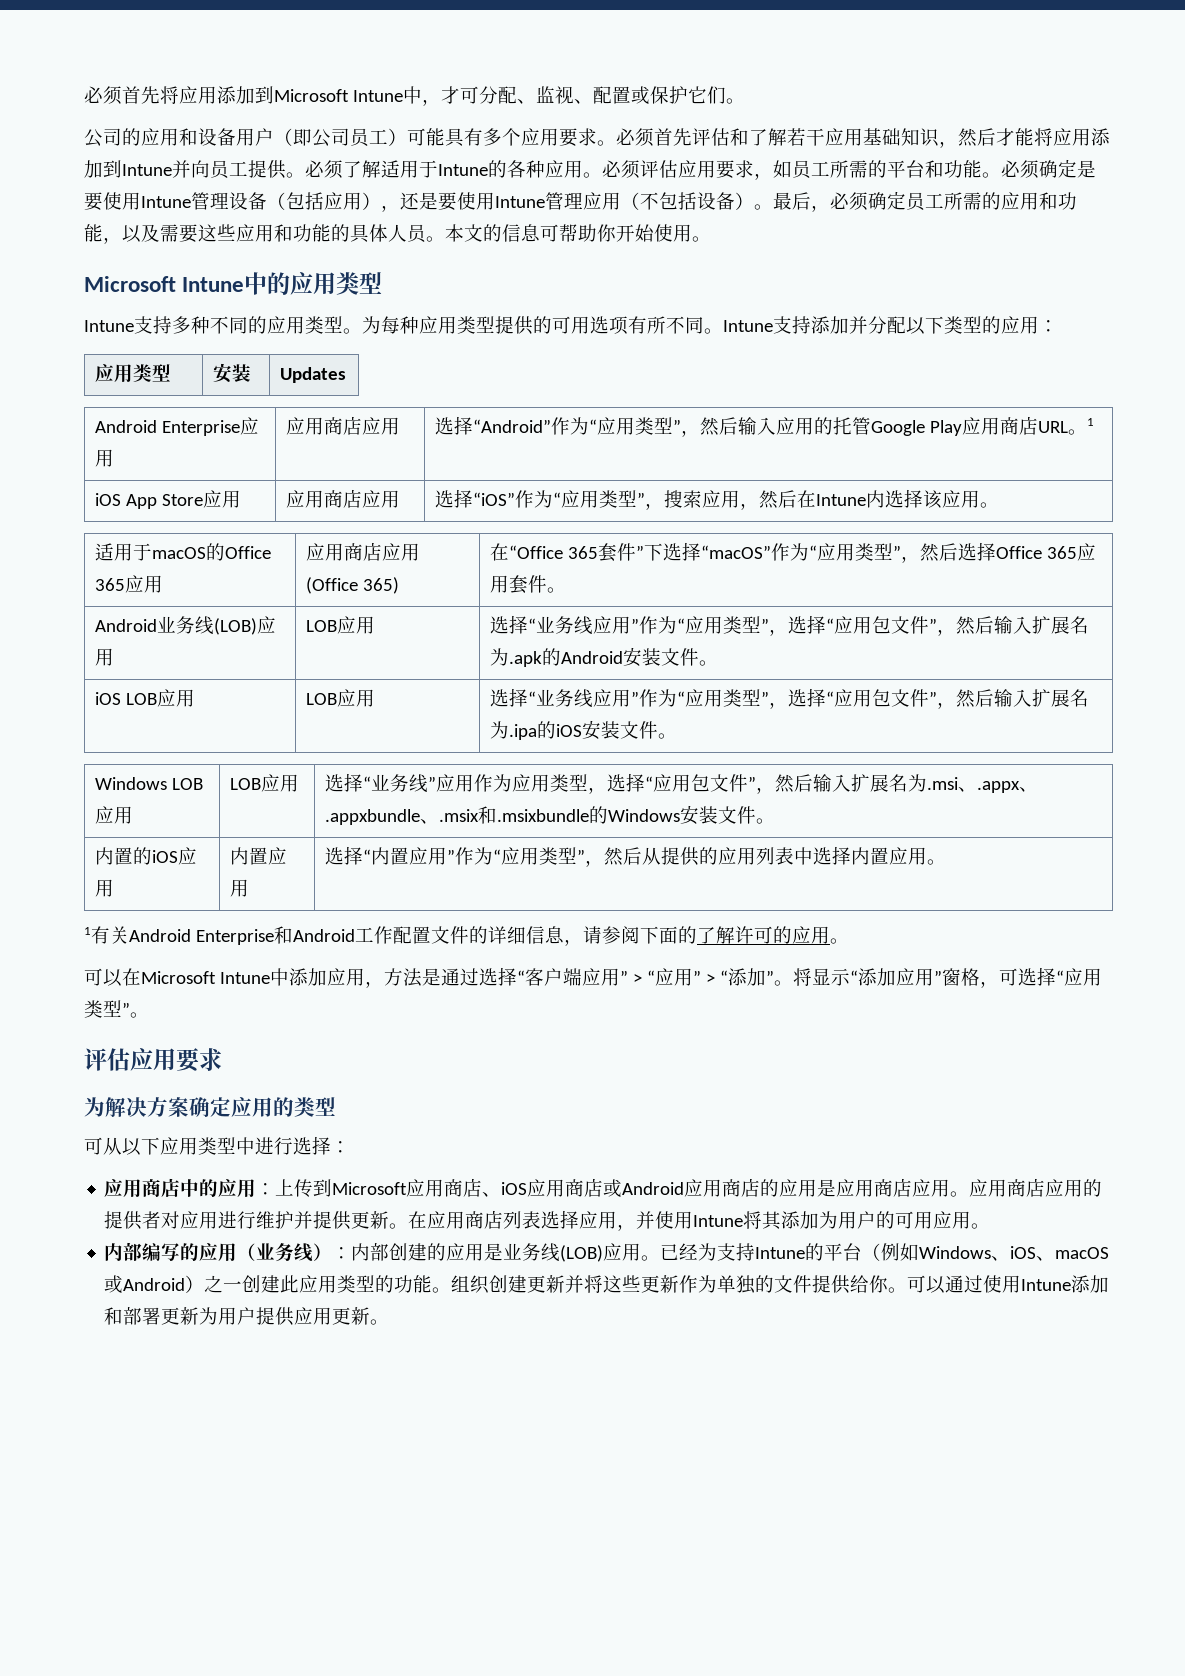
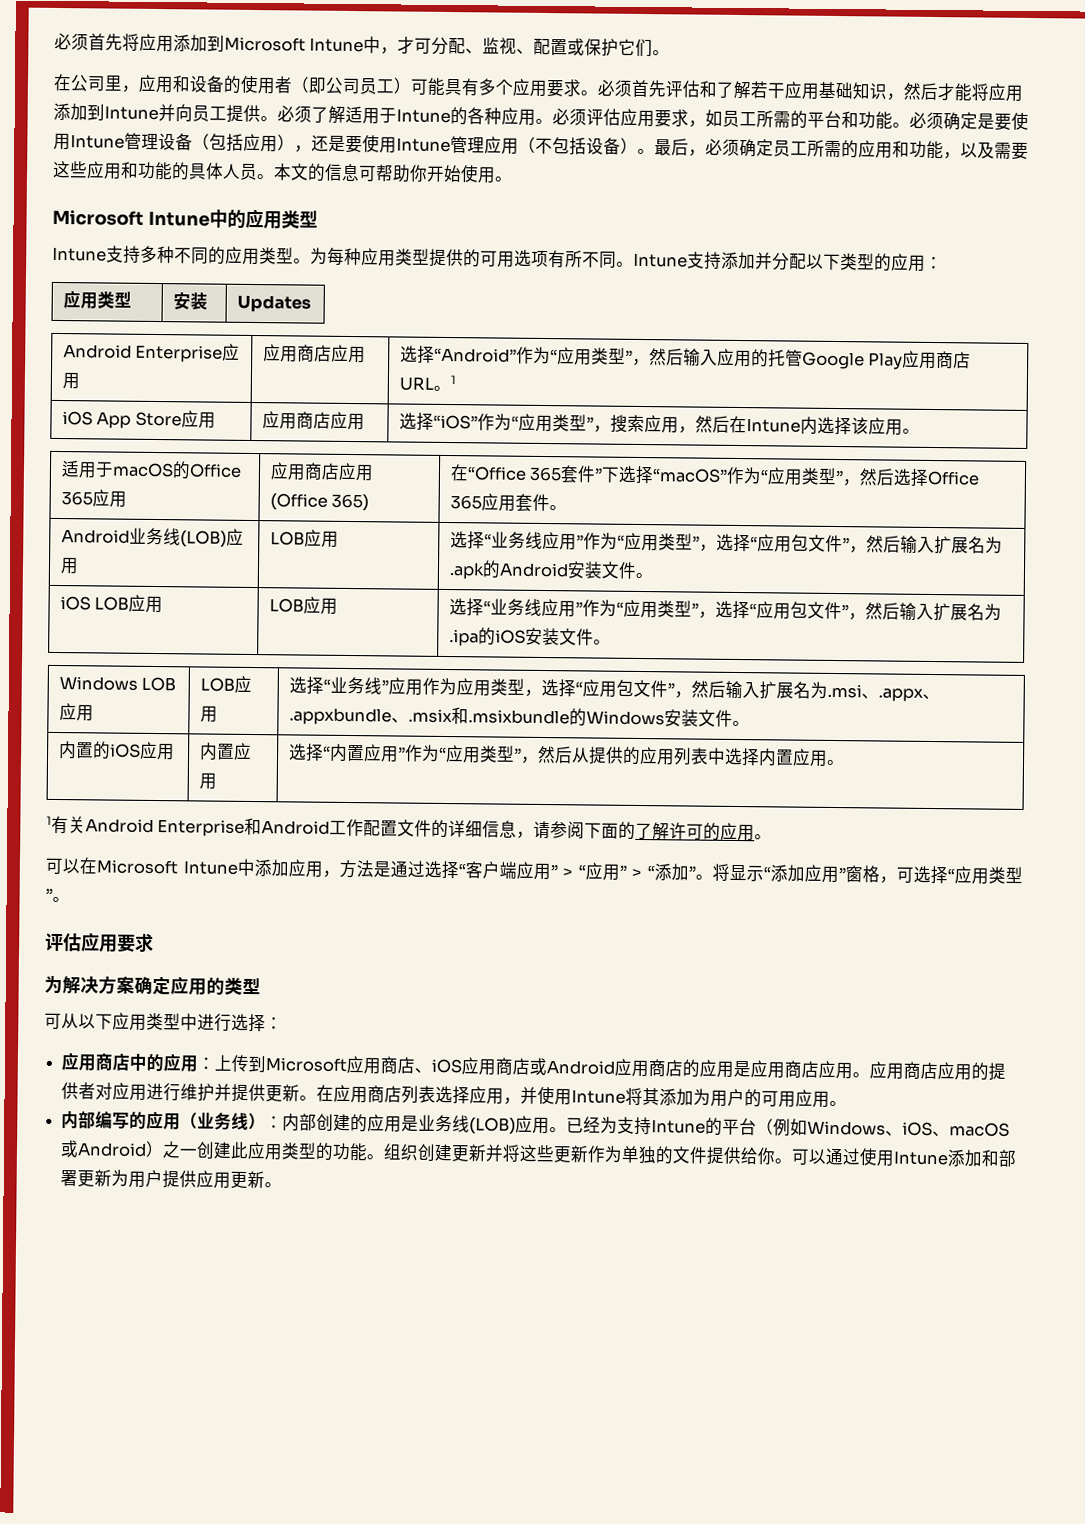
[84,128,141,147] 公司的 -> [53,73,139,93] 在公司里，
[236,128,274,146] 用户 -> [223,75,293,95] 的使用者

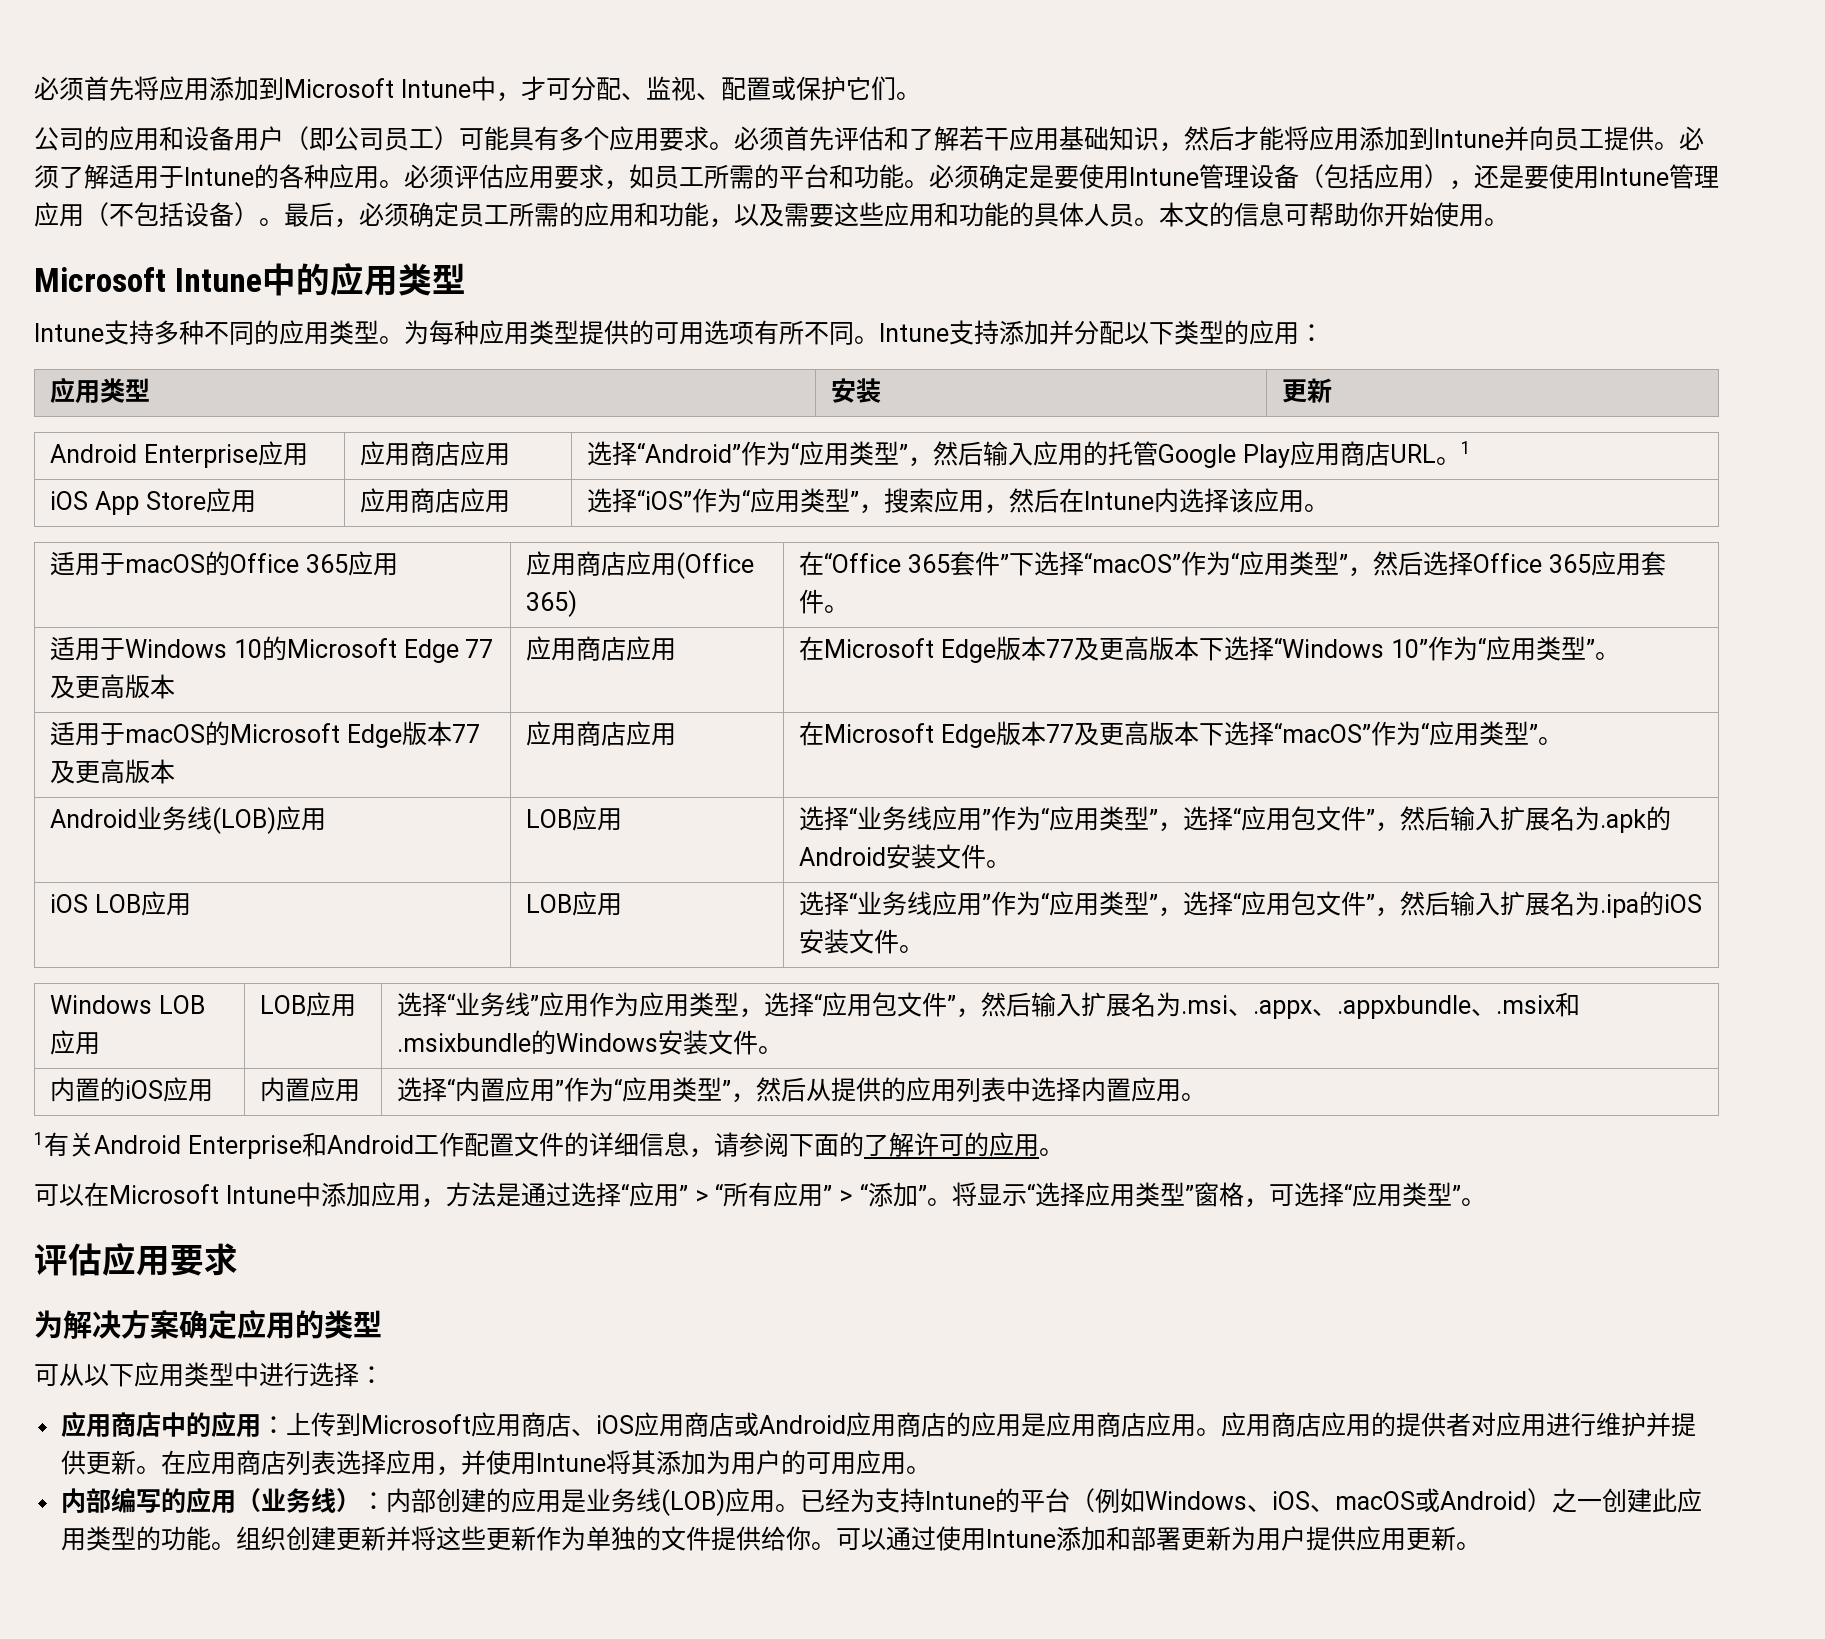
[53,73,139,93] 在公司里， -> [34,126,109,151] 公司的
[223,75,293,95] 的使用者 -> [234,126,284,151] 用户
[236,294,311,313] Updates -> [1282,378,1333,403] 更新
(567, 508) none -> [50,636,494,663] [50,674,176,699] [526,636,677,661] [799,636,1620,663] [50,721,480,748] [50,759,176,784] [526,721,677,746] [799,721,1563,748] // 适用于Windows 10的Microsoft Edge 77及更高版本 | 应用商店应用 | 在Microsoft Edge版本77及更高版本下选择“Windows 10”作为“应用类型”。 // 适用于macOS的Microsoft Edge版本77及更高版本 | 应用商店应用 | 在Microsoft Edge版本77及更高版本下选择“macOS”作为“应用类型”。
[464,861,586,881] 客户端应用” > “ -> [628,1182,774,1207] 应用” > “所有
[770,864,840,884] 添加应用 -> [1034,1182,1185,1207] 选择应用类型

